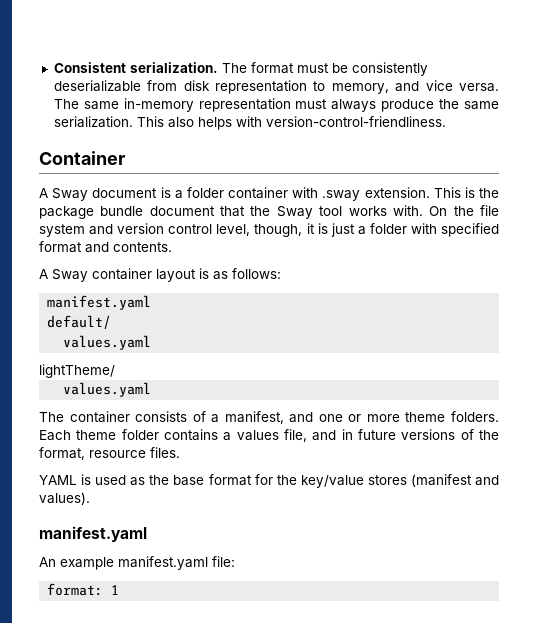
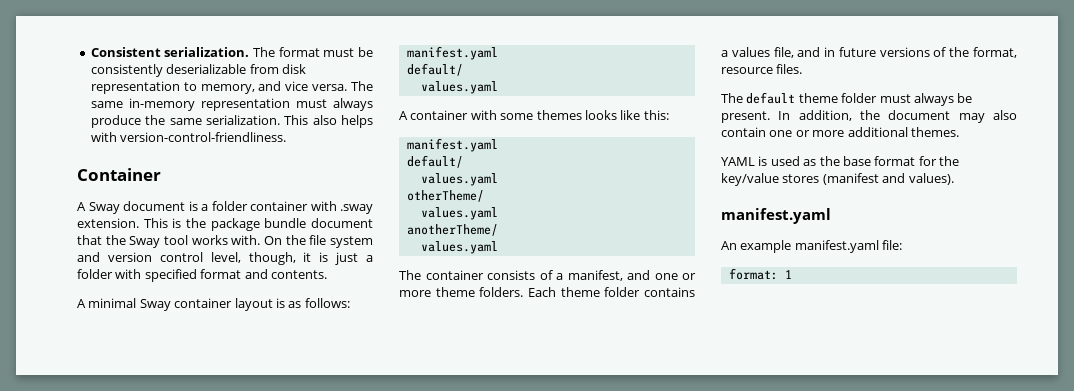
(48, 274) none -> [88,298,137,308] minimal
[39,364,115,378] lightTheme/ -> [399,110,669,120] [406,138,498,152] [406,155,463,168] [420,173,498,186] [406,190,484,202] [420,207,498,220] [406,224,498,236] A container with some themes looks like this: // manifest.yaml // default/ // values.yaml // otherTheme/ // values.yaml // anotherTheme/
(180, 452) none -> [721,92,973,106] [721,110,1017,123] [721,127,959,137] // The default theme folder must always be present. In addition, the document may also contain one or more additional themes.

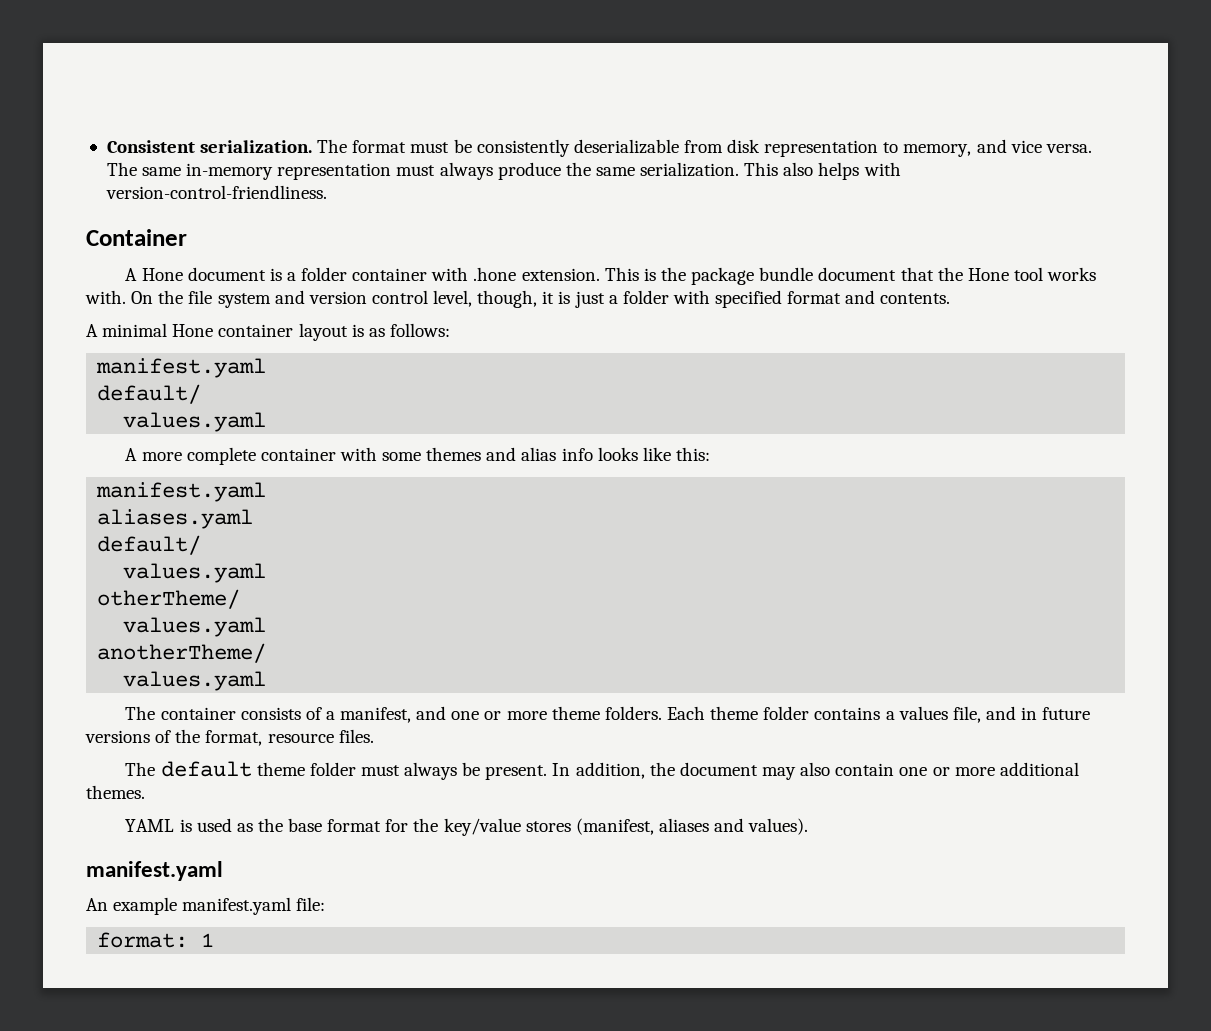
[88,202,120,214] Sway -> [141,268,183,281] Hone
[340,204,373,214] .sway -> [473,267,517,281] .hone
[129,236,161,248] Sway -> [967,268,1009,281] Hone
[139,299,171,311] Sway -> [172,324,214,337] Hone
(408, 115) none -> [141,447,256,465] more complete
(582, 115) none -> [486,447,593,461] and alias info
(498, 145) none -> [97,509,254,529] // aliases.yaml
[822,173,879,185] (manifest -> [575,818,709,835] (manifest, aliases

